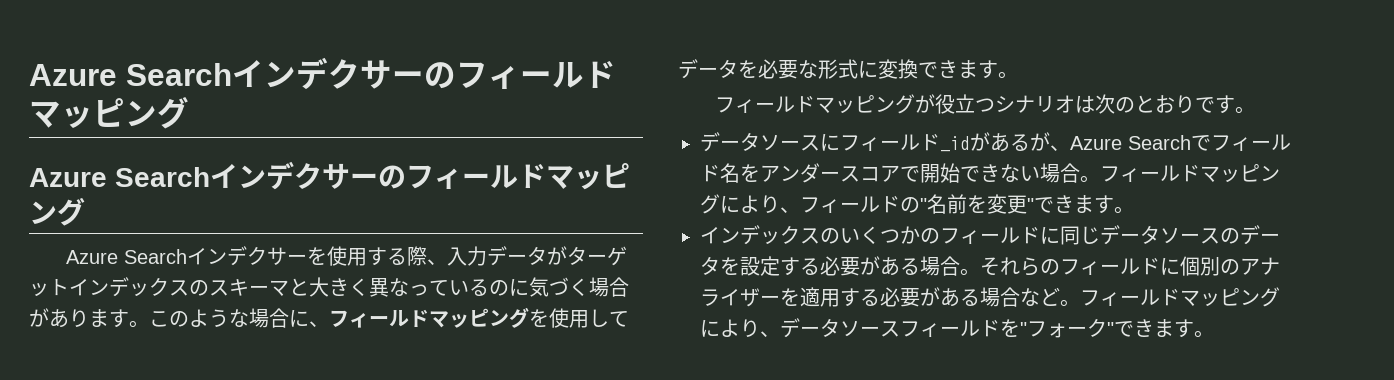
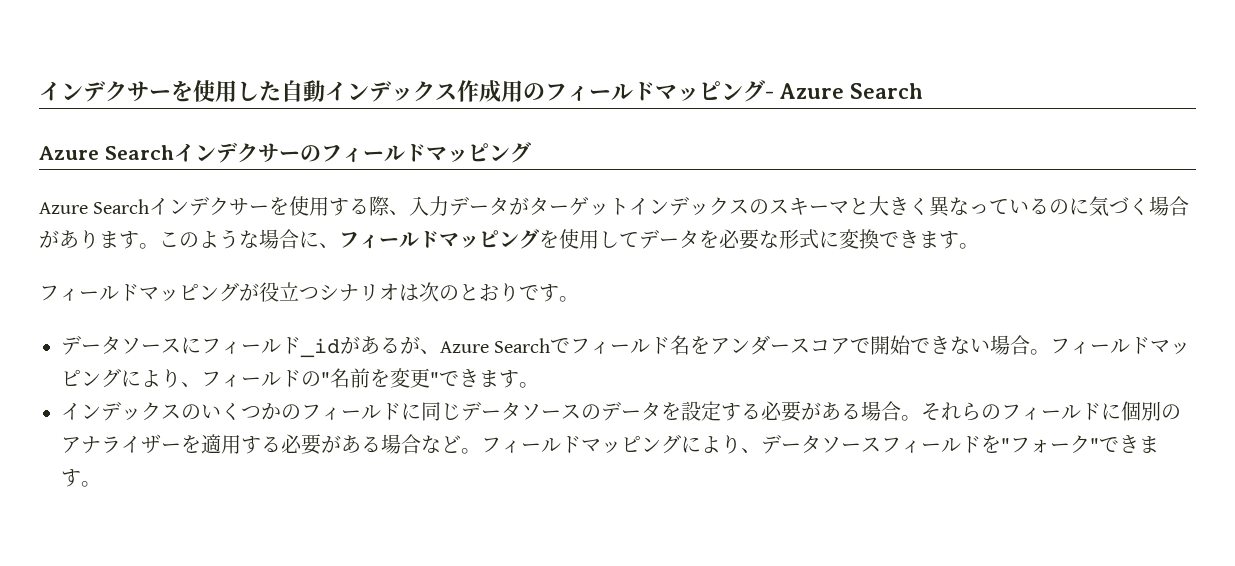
[29,57,616,90] [29,97,189,129] Azure Searchインデクサーのフィールドマッピング -> [39,80,923,103] インデクサーを使用した自動インデックス作成用のフィールドマッピング- Azure Search

